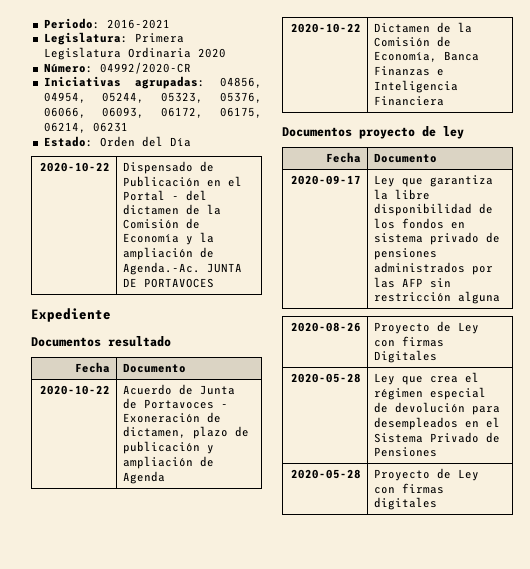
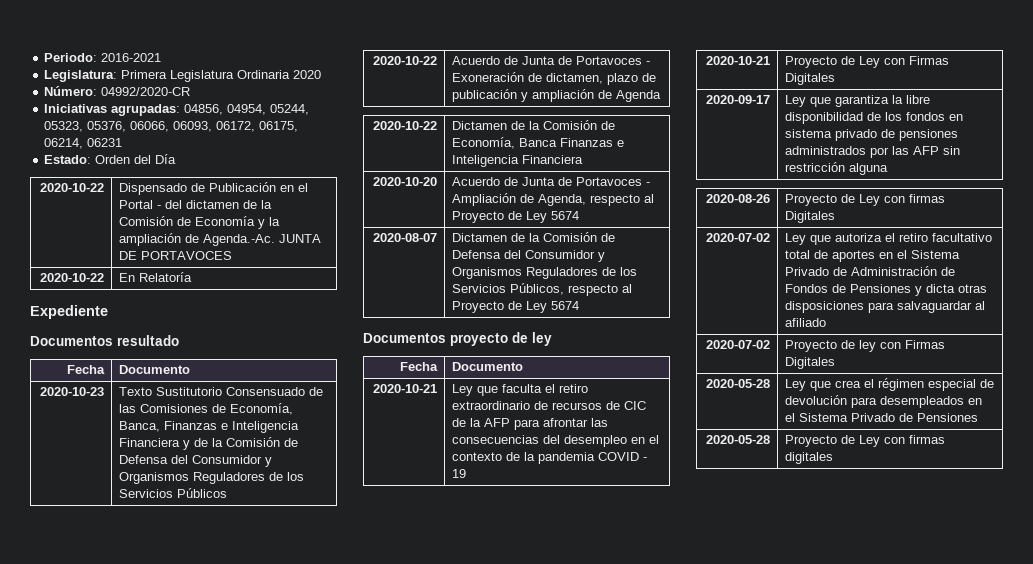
(215, 283) none -> [39,273,104,282] [119,272,193,282] // 2020-10-22 | En Relatoría
(187, 368) none -> [39,387,104,396] [119,387,324,396] [119,403,294,415] [119,421,300,433] [119,437,299,450] [119,455,273,467] [119,472,305,484] [119,488,228,498] // 2020-10-23 | Texto Sustitutorio Consensuado de las Comisiones de Economía, Banca, Finanzas e Inteligencia Financiera y de la Comisión de Defensa del Consumidor y Organismos Reguladores de los Servicios Públicos
(445, 101) none -> [372,177,437,186] [452,177,651,186] [452,193,655,206] [452,211,580,223] [372,233,437,242] [452,232,616,242] [452,250,606,262] [452,267,638,279] [452,283,633,296] [452,301,580,313] // 2020-10-20 | Acuerdo de Junta de Portavoces - Ampliación de Agenda, respecto al Proyecto de Ley 5674 // 2020-08-07 | Dictamen de la Comisión de Defensa del Consumidor y Organismos Reguladores de los Servicios Públicos, respecto al Proyecto de Ley 5674
(438, 158) none -> [372,384,437,393] [452,384,589,396] [452,401,647,410] [452,418,609,430] [452,435,660,447] [452,452,648,464] [452,469,467,478] [705,56,770,65] [785,56,950,68] [785,73,836,85] // 2020-10-21 | Ley que faculta el retiro extraordinario de recursos de CIC de la AFP para afrontar las consecuencias del desempleo en el contexto de la pandemia COVID - 19 // 2020-10-21 | Proyecto de Ley con Firmas Digitales
(438, 356) none -> [705,233,770,242] [785,233,993,245] [785,250,961,262] [785,266,956,276] [785,284,988,296] [785,301,986,313] [785,318,827,327] [705,340,770,349] [785,340,946,352] [785,357,836,369] // 2020-07-02 | Ley que autoriza el retiro facultativo total de aportes en el Sistema Privado de Administración de Fondos de Pensiones y dicta otras disposiciones para salvaguardar al afiliado // 2020-07-02 | Proyecto de ley con Firmas Digitales

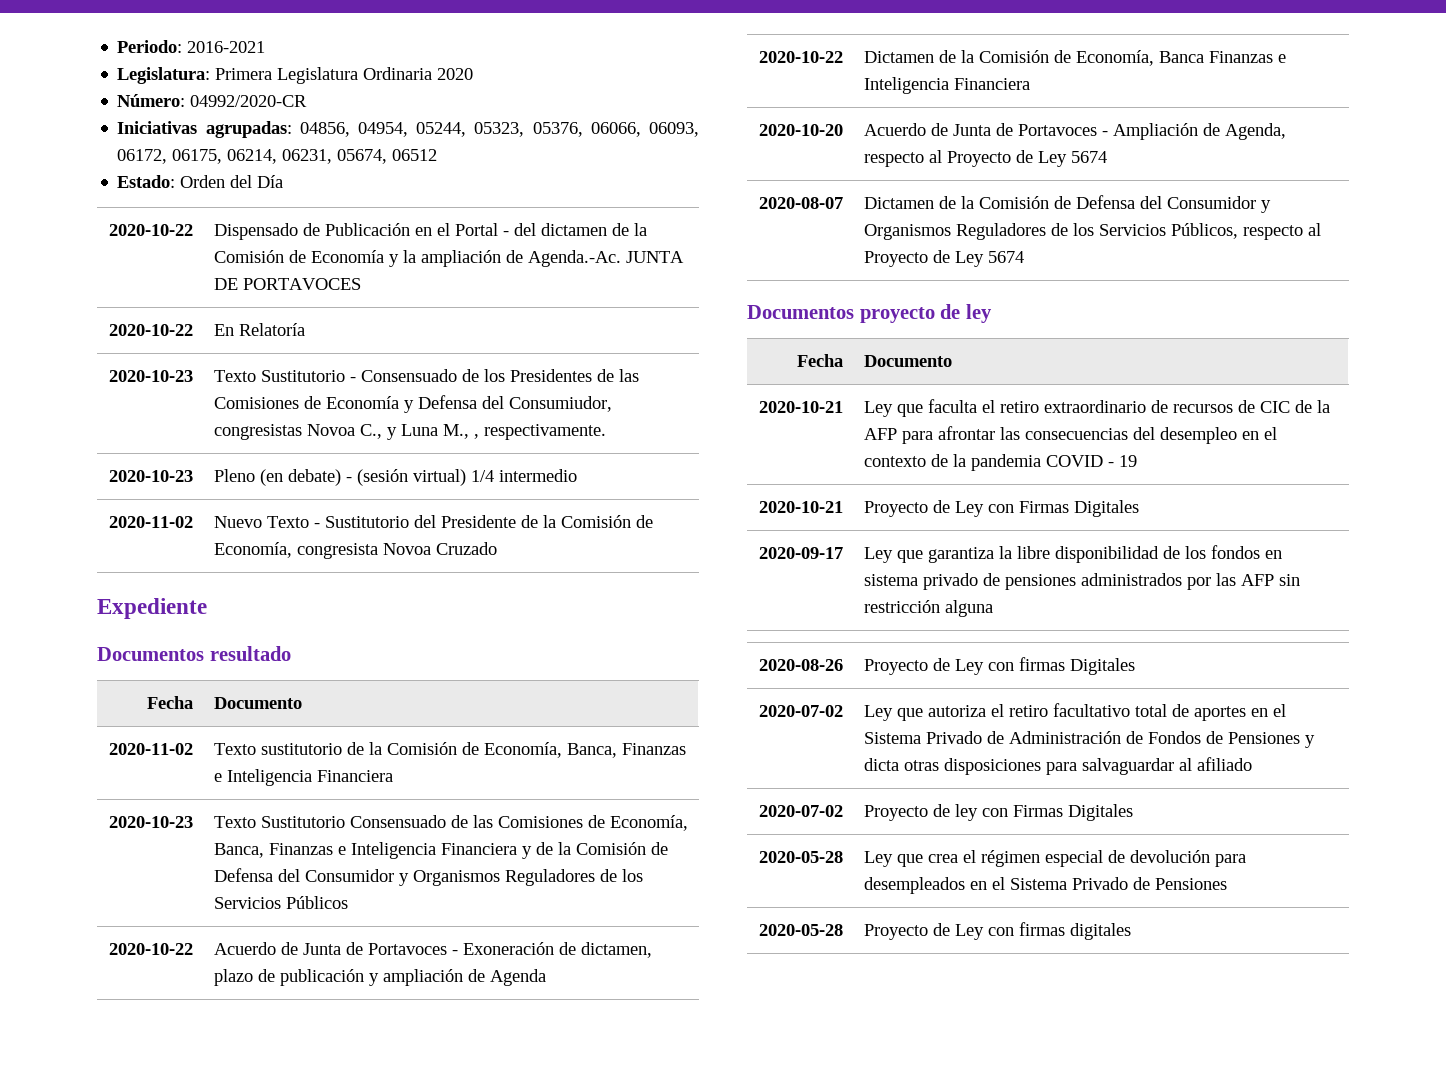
[87,138,123,147] 06231 -> [282,149,438,164] 06231, 05674, 06512
(193, 277) none -> [109,370,194,382] [213,369,639,382] [213,395,612,413] [213,424,606,440] [109,470,194,482] [213,469,577,486] [109,516,194,528] [213,515,653,528] [213,542,497,559] // 2020-10-23 | Texto Sustitutorio - Consensuado de los Presidentes de las Comisiones de Economía y Defensa del Consumiudor, congresistas Novoa C., y Luna M., , respectivamente. // 2020-10-23 | Pleno (en debate) - (sesión virtual) 1/4 intermedio // 2020-11-02 | Nuevo Texto - Sustitutorio del Presidente de la Comisión de Economía, congresista Novoa Cruzado
(191, 369) none -> [109,743,194,755] [213,742,686,758] [213,769,393,786] // 2020-11-02 | Texto sustitutorio de la Comisión de Economía, Banca, Finanzas e Inteligencia Financiera

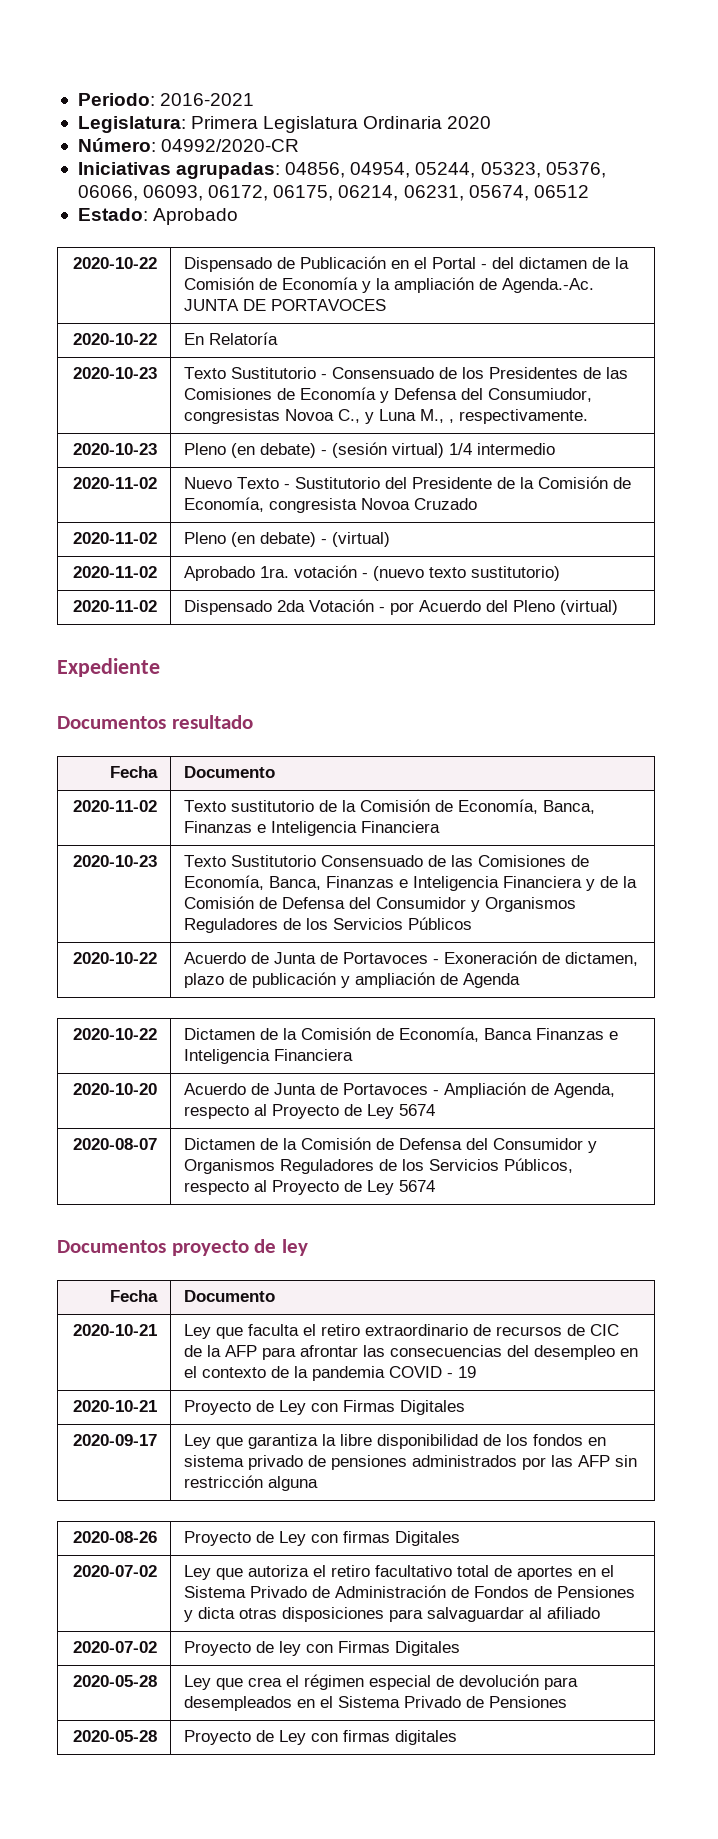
[180,175,284,188] Orden del Día -> [153,208,239,225] Aprobado
(497, 548) none -> [72,532,157,544] [184,532,391,547] [72,566,157,578] [184,565,561,581] [72,600,157,612] [184,599,619,615] // 2020-11-02 | Pleno (en debate) - (virtual) // 2020-11-02 | Aprobado 1ra. votación - (nuevo texto sustitutorio) // 2020-11-02 | Dispensado 2da Votación - por Acuerdo del Pleno (virtual)

